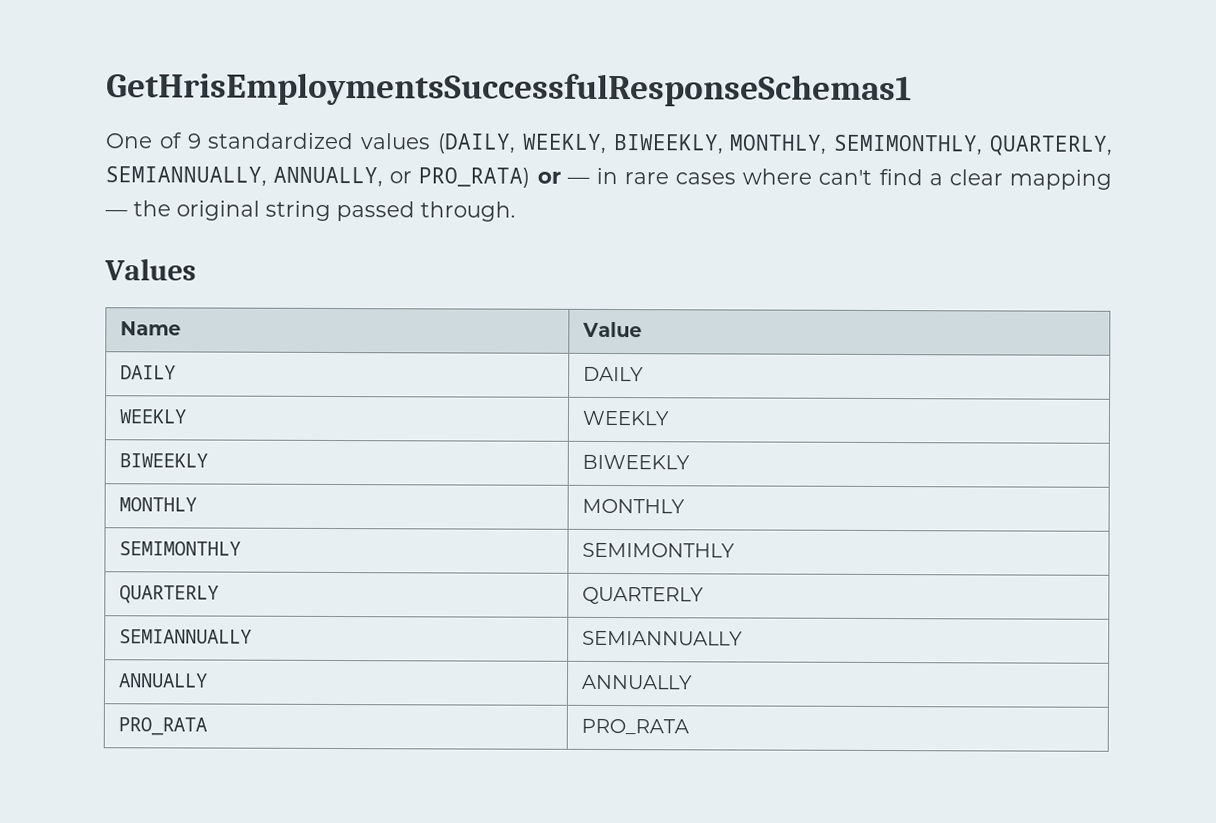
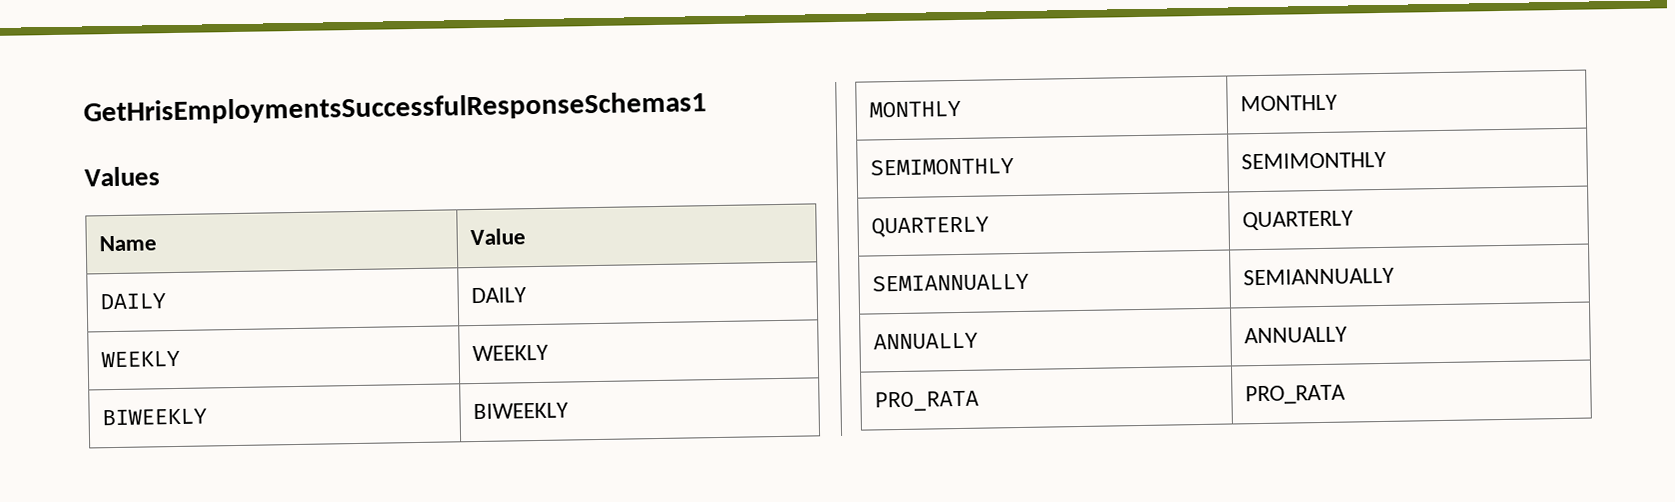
[105,132,1113,156] [105,166,1112,190] [105,200,516,222] // One of 9 standardized values (DAILY, WEEKLY, BIWEEKLY, MONTHLY, SEMIMONTHLY, QUARTERLY, SEMIANNUALLY, ANNUALLY, or PRO_RATA) or — in rare cases where can't find a clear mapping — the original string passed through. -> (707, 108) none

